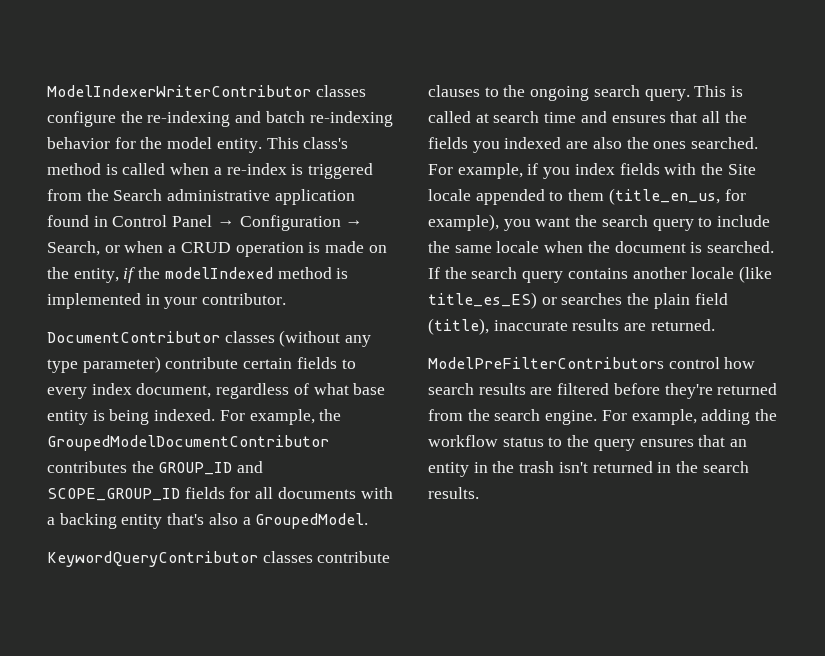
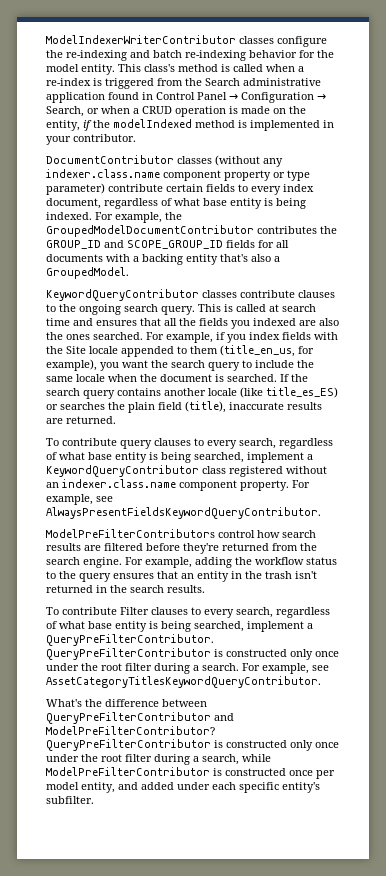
(372, 341) none -> [46,169,285,181] indexer.class.name component property or
(715, 325) none -> [46,438,333,449] [46,452,313,463] [46,465,327,477] [46,479,310,491] [46,494,113,505] [46,507,321,519] // To contribute query clauses to every search, regardless of what base entity is being searched, implement a KeywordQueryContributor class registered without an indexer.class.name component property. For example, see AlwaysPresentFieldsKeywordQueryContributor.
(479, 493) none -> [46,607,330,618] [46,621,313,632] [46,634,214,646] [46,648,339,660] [46,663,329,674] [46,676,321,688] [46,699,207,707] [46,712,234,724] [46,726,215,735] [46,739,339,751] [46,754,271,765] [46,767,335,779] [46,782,320,793] [46,796,94,804] // To contribute Filter clauses to every search, regardless of what base entity is being searched, implement a QueryPreFilterContributor. QueryPreFilterContributor is constructed only once under the root filter during a search. For example, see AssetCategoryTitlesKeywordQueryContributor. // What's the difference between QueryPreFilterContributor and ModelPreFilterContributor? QueryPreFilterContributor is constructed only once under the root filter during a search, while ModelPreFilterContributor is constructed once per model entity, and added under each specific entity's subfilter.

